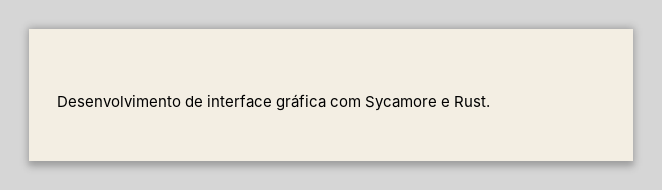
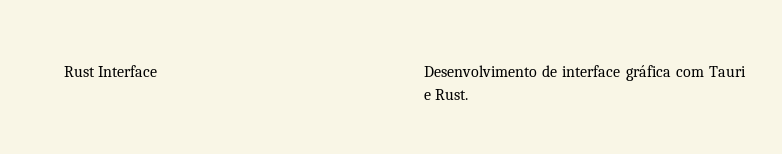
(57, 100) none -> [64,65,158,77] Rust Interface //
[365,96,438,111] Sycamore -> [709,66,746,77] Tauri

